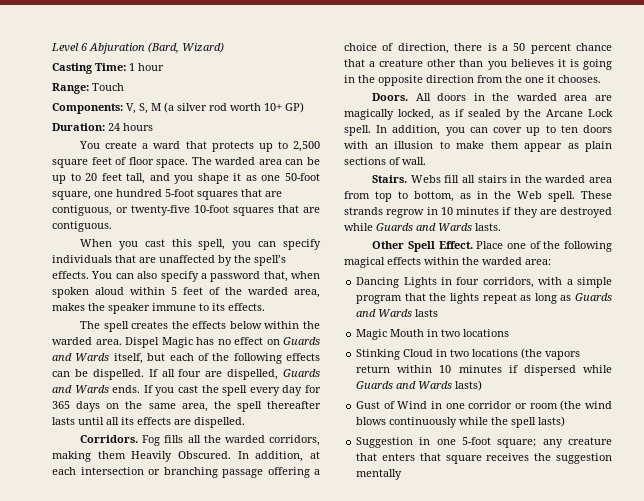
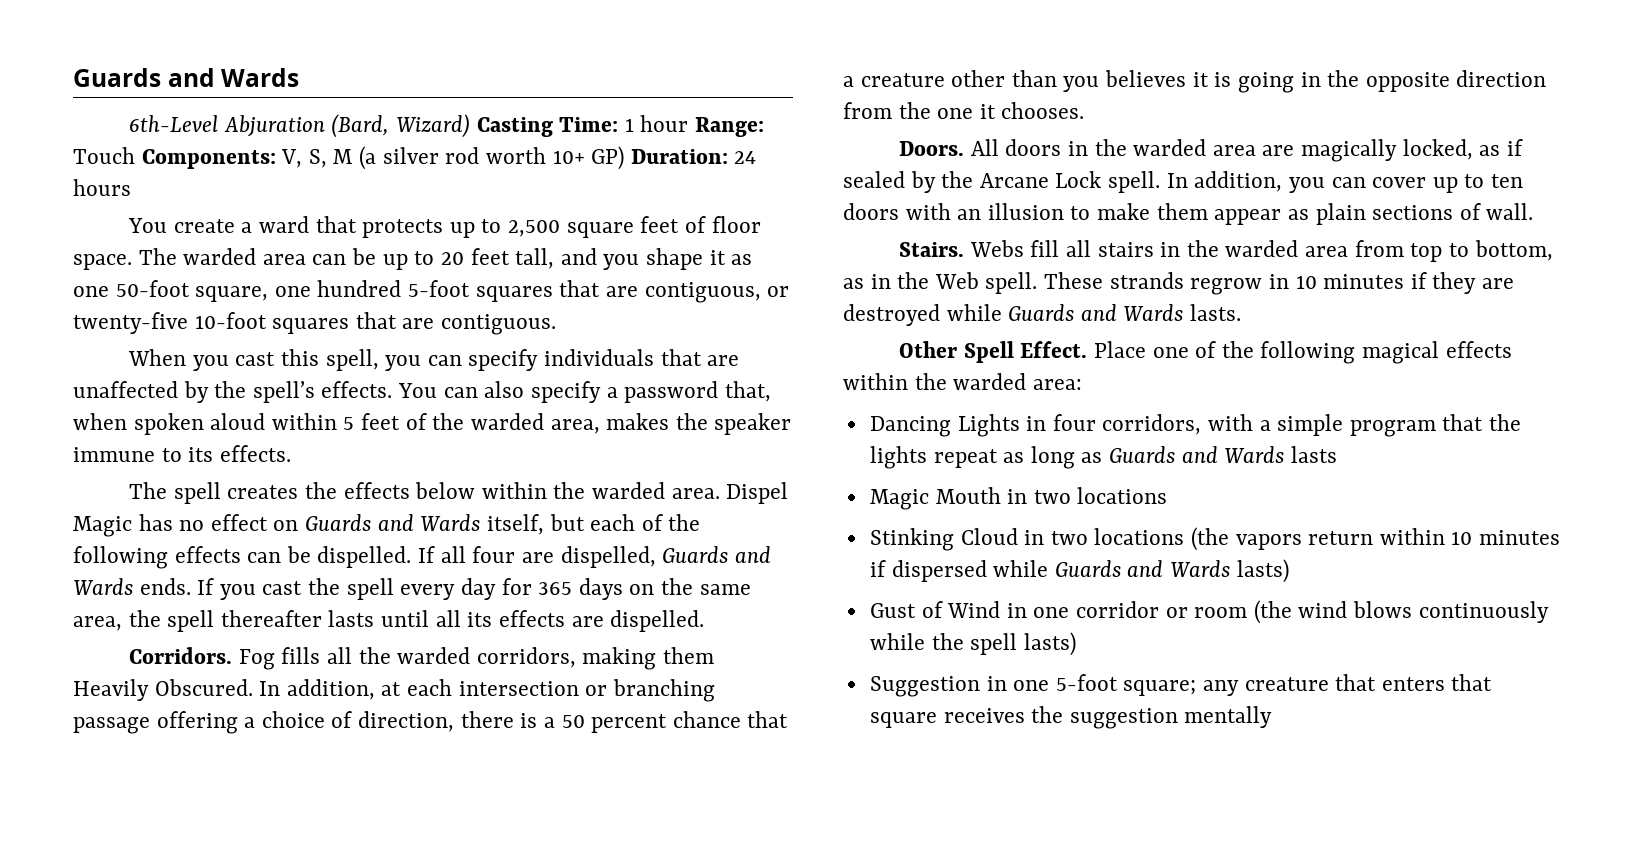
[51,43,88,52] Level 6 -> [73,68,300,87] [129,115,219,132] Guards and Wards // 6th-Level
(224, 47) // -> (471, 126) none
(164, 67) // -> (689, 123) none
(124, 87) // -> (135, 155) none
(304, 107) // -> (625, 158) none

